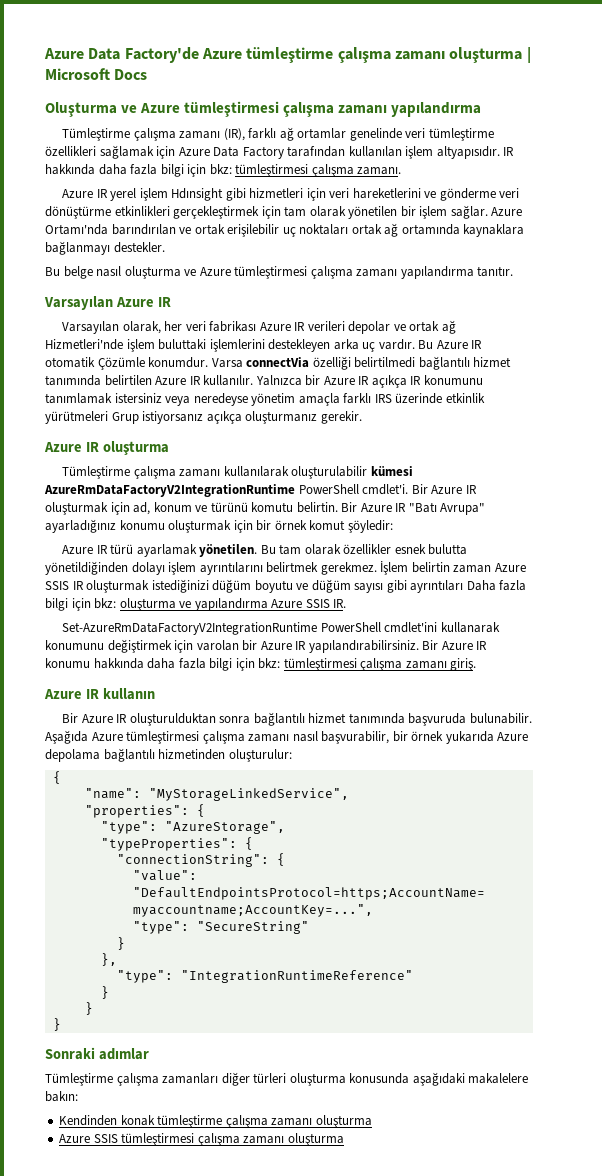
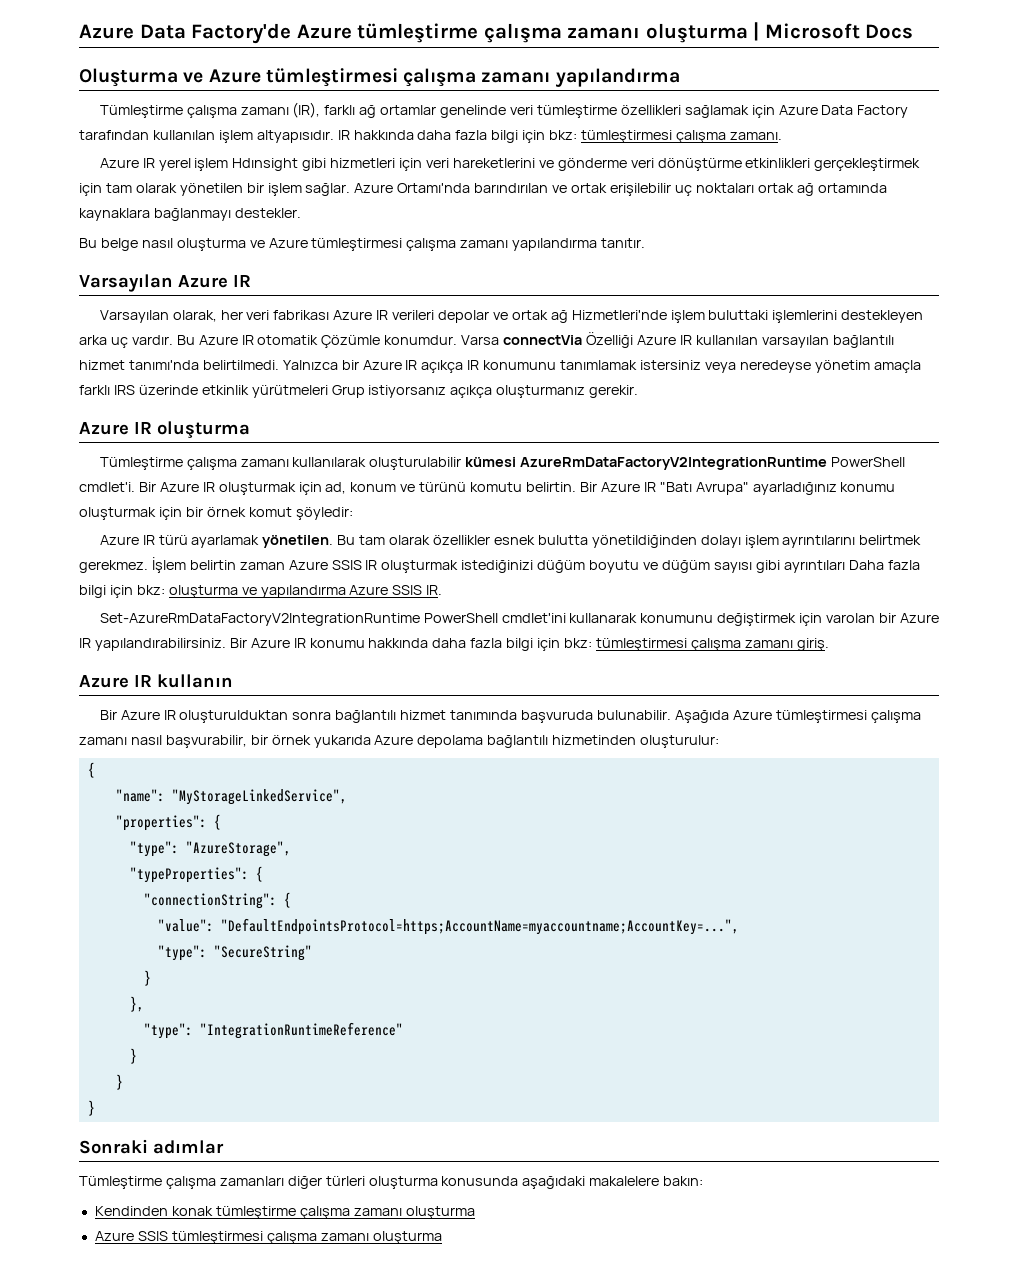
[312,356,512,370] [45,375,254,386] özelliği belirtilmedi bağlantılı hizmet tanımında belirtilen Azure IR kullanılır. -> [586,332,894,348] [79,360,279,370] Özelliği Azure IR kullanılan varsayılan bağlantılı hizmet tanımı'nda belirtilmedi.

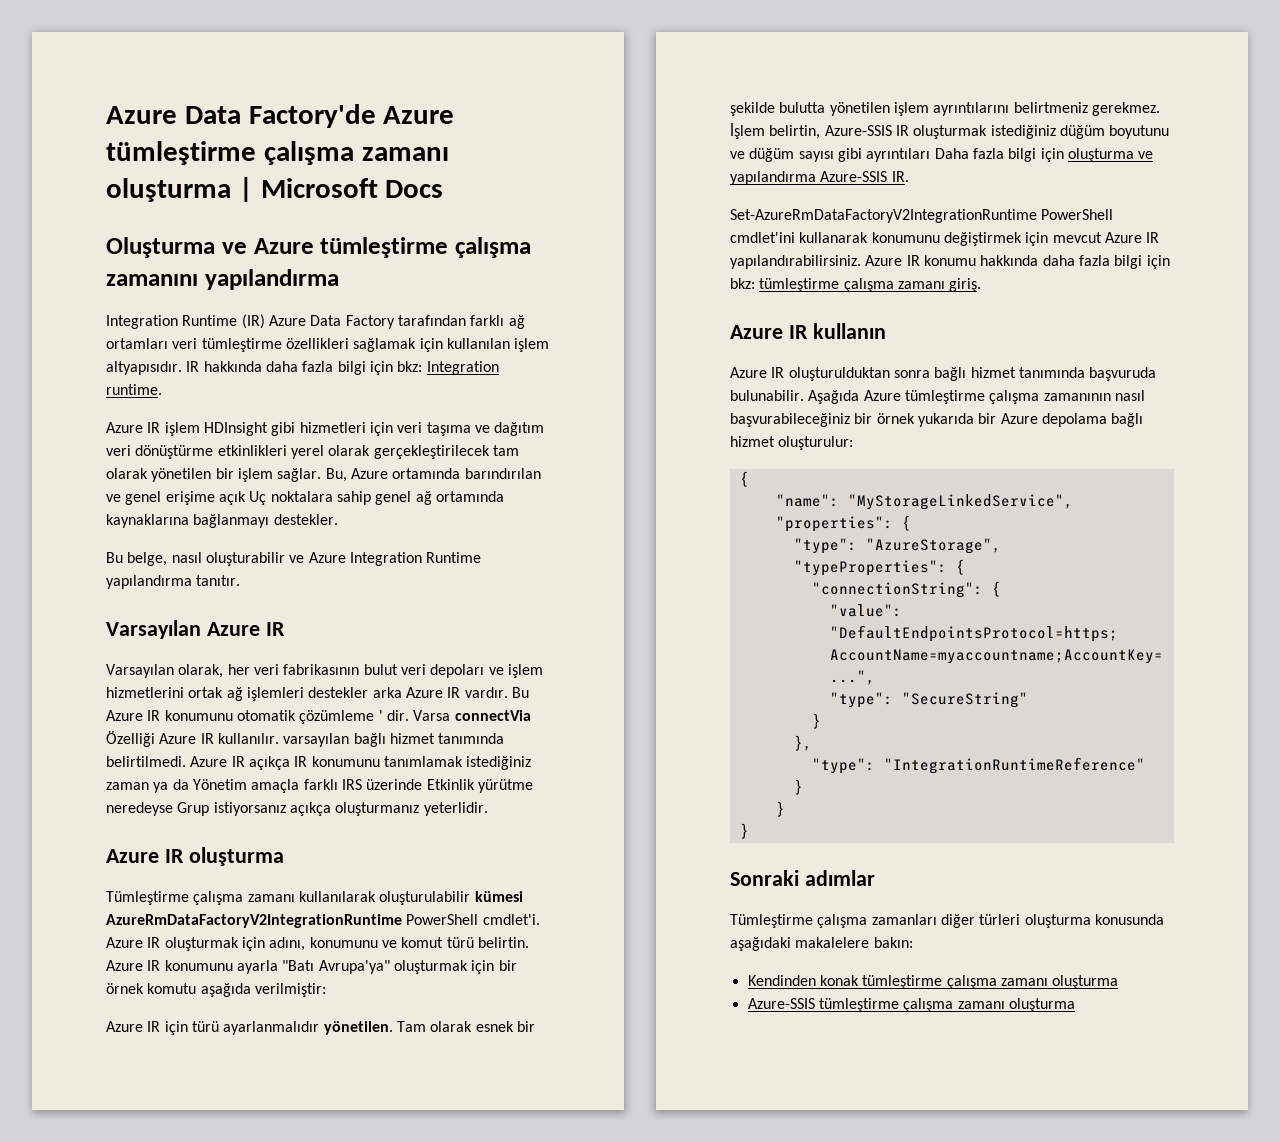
[265,68,680,87] [99,102,507,118] tümleştirmesi çalışma zamanı yapılandırma // Tümleştirme çalışma zamanı (IR), farklı ağ ortamlar genelinde -> [320,237,531,258] [106,269,339,290] [106,314,525,329] [106,338,168,349] tümleştirme çalışma zamanını yapılandırma // Integration Runtime (IR) Azure Data Factory tarafından farklı ağ ortamları
[778,105,909,118] [79,130,149,140] Azure Data Factory tarafından -> (443, 345) none
[581,130,782,143] [99,158,299,171] tümleştirmesi çalışma zamanı. // Azure IR yerel işlem Hdınsight -> [426,361,499,375] [106,384,162,395] [106,422,268,436] Integration runtime. // Azure IR işlem HDInsight
[452,158,921,171] [79,183,102,196] hareketlerini ve gönderme veri dönüştürme etkinlikleri gerçekleştirmek için -> [426,422,545,436] [106,445,490,459] taşıma ve dağıtım veri dönüştürme etkinlikleri yerel olarak gerçekleştirilecek
[354,183,794,196] Azure Ortamı'nda barındırılan ve ortak erişilebilir uç noktaları ortak -> [325,468,541,482] [106,491,412,505] Bu, Azure ortamında barındırılan ve genel erişime açık Uç noktalara sahip genel
[79,208,150,221] kaynaklara -> [106,514,189,528] kaynaklarına
[100,238,509,251] belge nasıl oluşturma ve Azure tümleştirmesi çalışma zamanı -> [127,552,482,566] belge, nasıl oluşturabilir ve Azure Integration Runtime
[273,310,924,323] [79,335,458,348] fabrikası Azure IR verileri depolar ve ortak ağ Hizmetleri'nde işlem buluttaki işlemlerini destekleyen arka uç vardır. Bu Azure IR otomatik Çözümle konumdur. -> [283,664,543,678] [106,687,529,701] [106,710,409,724] fabrikasının bulut veri depoları ve işlem hizmetlerini ortak ağ işlemleri destekler arka Azure IR vardır. Bu Azure IR konumunu otomatik çözümleme ' dir.
[695,335,894,348] [79,360,359,370] kullanılan varsayılan bağlantılı hizmet tanımı'nda belirtilmedi. Yalnızca bir -> [217,733,505,747] [106,756,186,767] kullanılır. varsayılan bağlı hizmet tanımında belirtilmedi.
[640,360,870,373] istersiniz veya neredeyse yönetim -> [466,756,532,770] [106,779,247,793] istediğiniz zaman ya da Yönetim
[201,385,328,398] etkinlik yürütmeleri -> [426,779,533,793] [106,802,173,816] Etkinlik yürütme neredeyse
[589,385,639,398] gerekir. -> [423,802,488,816] yeterlidir.
[138,482,156,492] Bir -> (540, 919) none
[325,482,896,495] ad, konum ve türünü komutu belirtin. Bir Azure IR "Batı Avrupa" ayarladığınız konumu -> [269,937,529,951] [106,960,390,974] adını, konumunu ve komut türü belirtin. Azure IR konumunu ayarla "Batı Avrupa'ya"
[248,507,353,520] [99,535,741,548] komut şöyledir: // Azure IR türü ayarlamak yönetilen. Bu tam olarak özellikler esnek bulutta yönetildiğinden dolayı -> [147,983,326,997] [106,1021,535,1035] [730,102,890,116] komutu aşağıda verilmiştir: // Azure IR için türü ayarlanmalıdır yönetilen. Tam olarak esnek bir şekilde bulutta yönetilen
[859,535,922,545] belirtmek -> [1013,102,1088,113] belirtmeniz
[189,560,640,573] belirtin zaman Azure SSIS IR oluşturmak istediğinizi düğüm boyutu -> [769,125,1170,139] belirtin, Azure-SSIS IR oluşturmak istediğiniz düğüm boyutunu
[136,585,165,595] bkz: -> (1064, 155) none
[349,585,423,595] Azure SSIS -> [820,171,888,182] Azure-SSIS
[826,613,896,623] varolan bir -> [1052,232,1102,243] mevcut
[229,638,247,648] Bir -> (861, 262) none
[595,638,687,651] tümleştirmesi -> [759,278,840,292] tümleştirme
[99,710,117,720] Bir -> (886, 331) none
[335,710,397,723] bağlantılı -> [934,367,967,381] bağlı
[775,710,921,723] [79,735,247,748] tümleştirmesi çalışma zamanı nasıl başvurabilir, -> [904,390,1145,404] [730,413,850,427] tümleştirme çalışma zamanının nasıl başvurabileceğiniz
(371, 741) none -> [978,413,997,424] bir
[487,735,637,748] bağlantılı hizmetinden -> [1111,413,1144,427] [730,436,775,447] bağlı hizmet
[94,1231,263,1244] Azure SSIS tümleştirmesi -> [747,998,899,1012] Azure-SSIS tümleştirme

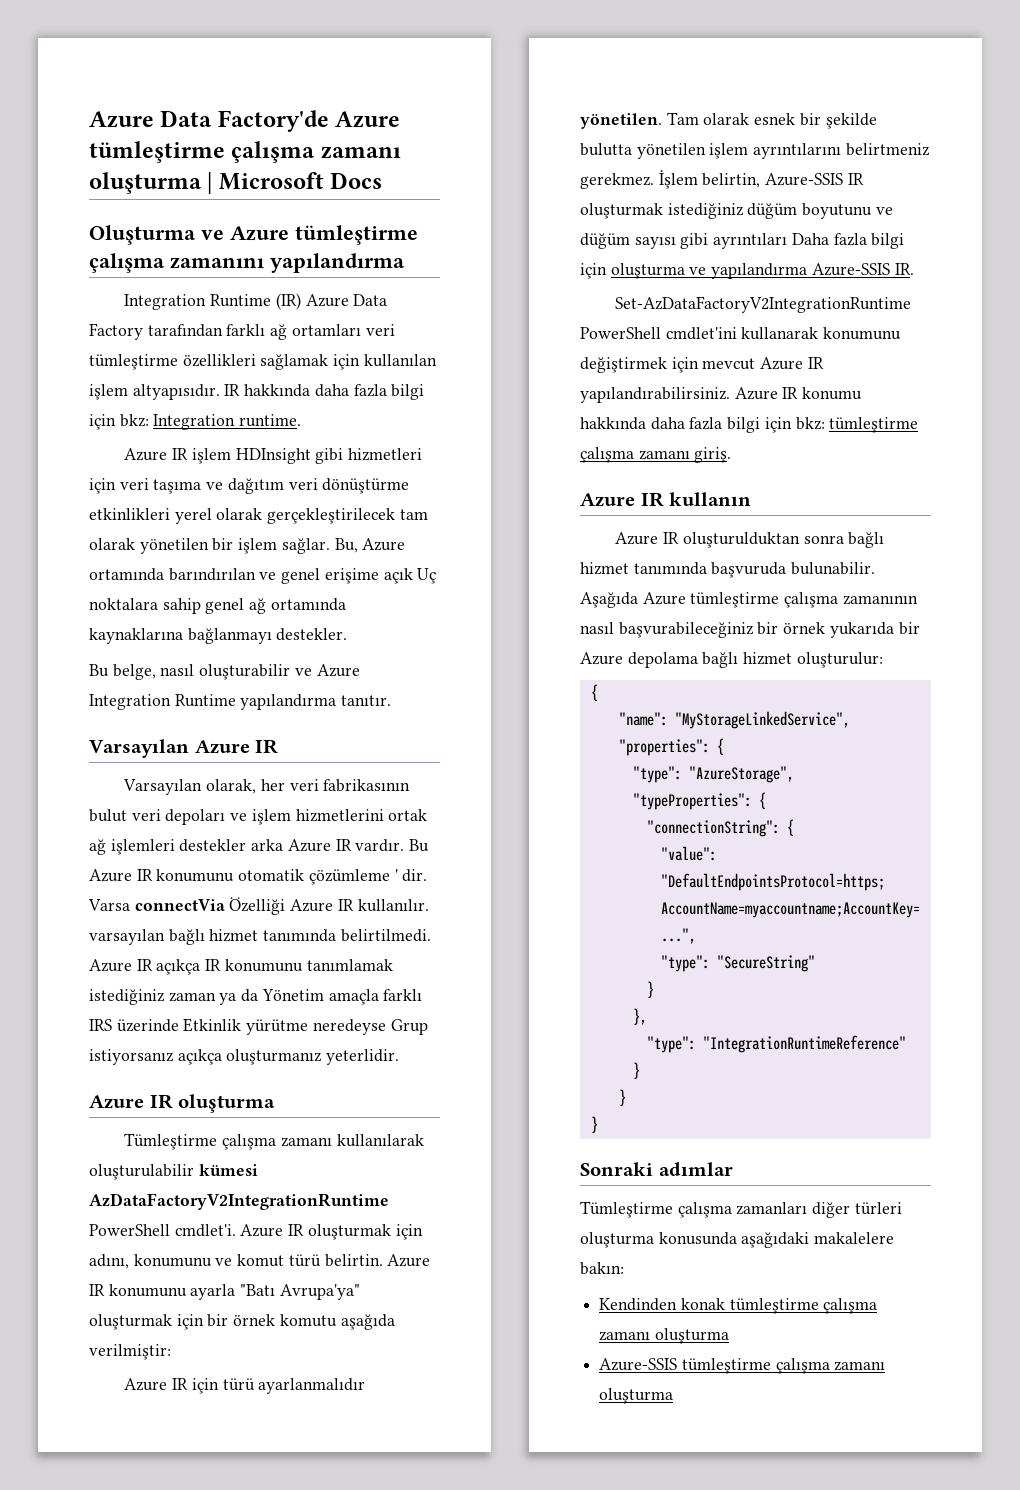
[106,914,402,928] AzureRmDataFactoryV2IntegrationRuntime -> [89,1193,389,1210] AzDataFactoryV2IntegrationRuntime
[730,209,1037,223] Set-AzureRmDataFactoryV2IntegrationRuntime -> [615,296,912,313] Set-AzDataFactoryV2IntegrationRuntime

